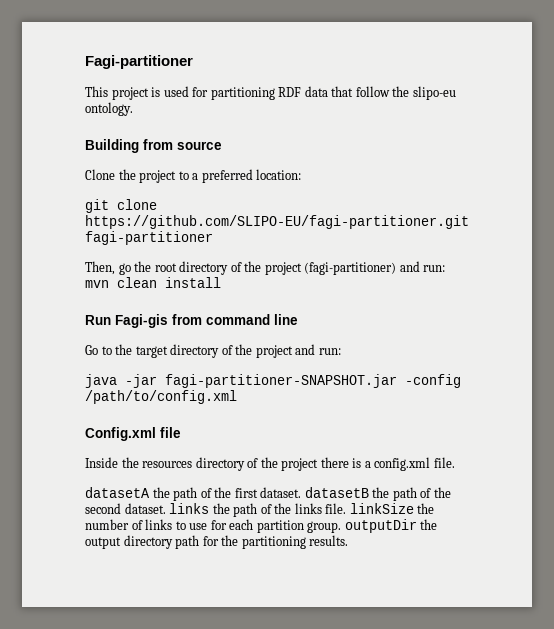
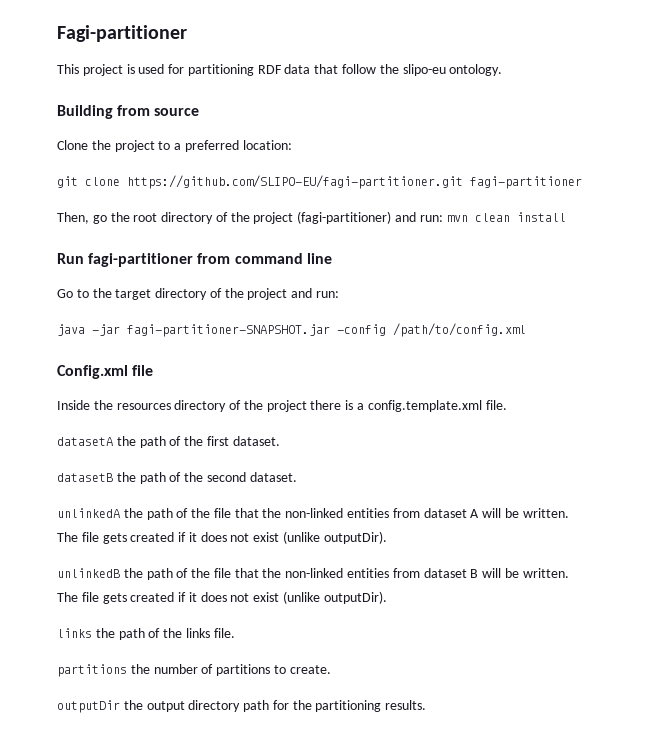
[115,314,168,328] Fagi-gis -> [88,253,194,267] fagi-partitioner
[374,457,431,471] config.xml -> [367,400,482,412] config.template.xml
(302, 492) none -> (280, 441) //
(166, 508) none -> [57,508,569,520] [57,531,387,544] [57,568,569,580] [57,591,387,604] // unlinkedA the path of the file that the non-linked entities from dataset A will be written. The file gets created if it does not exist (unlike outputDir). // unlinkedB the path of the file that the non-linked entities from dataset B will be written. The file gets created if it does not exist (unlike outputDir). //
[349,503,414,514] linkSize -> [57,664,127,677] // partitions
[145,519,342,533] links to use for each partition group. -> [216,664,331,676] partitions to create. //

